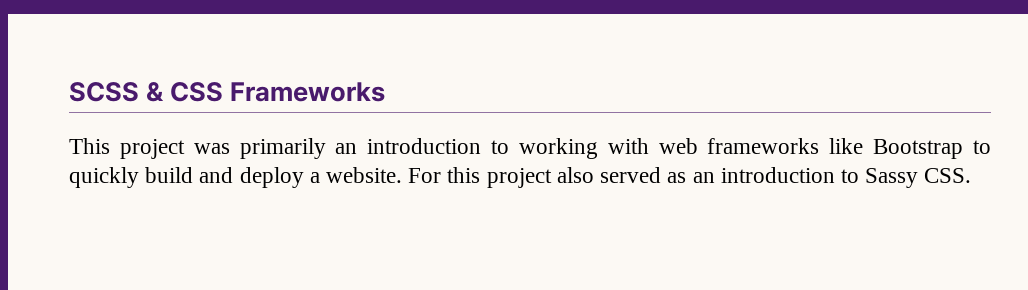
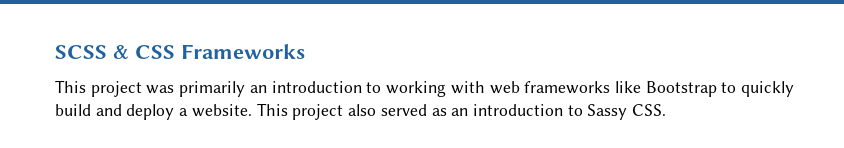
[408,167,481,183] For this -> [256,103,288,116] This

